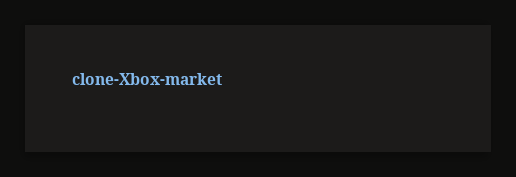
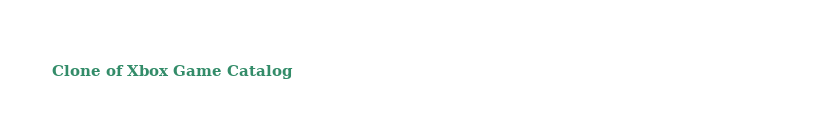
[72,73,222,85] clone-Xbox-market -> [52,65,293,79] Clone of Xbox Game Catalog

